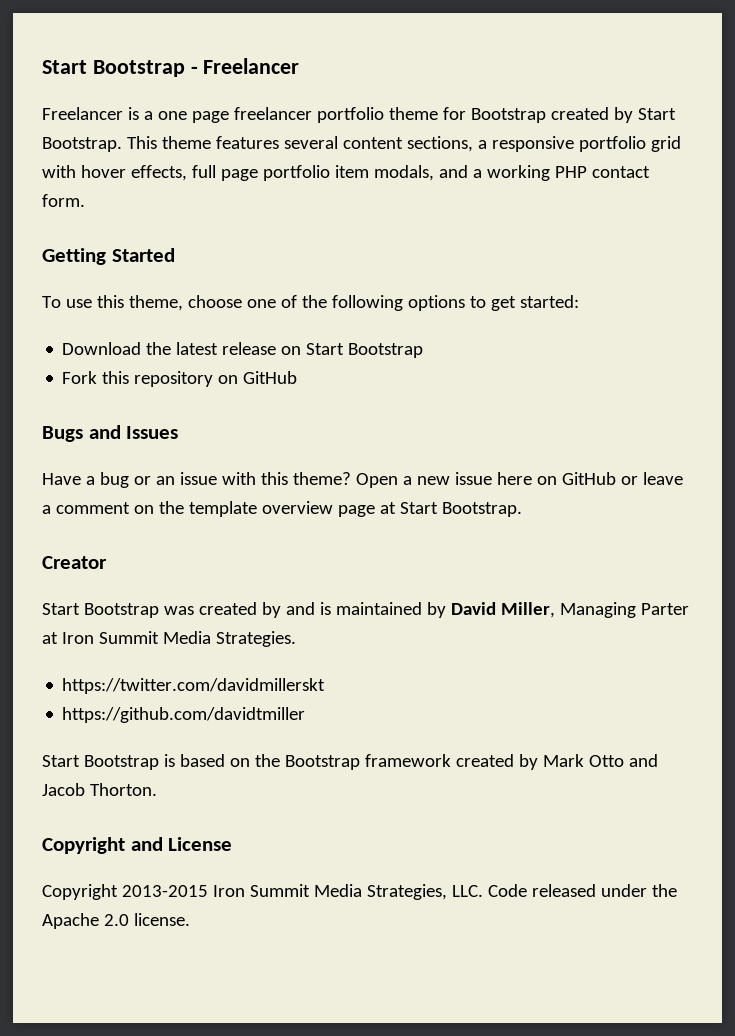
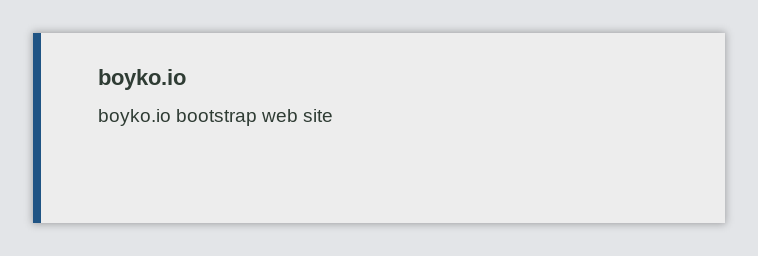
[42,58,300,77] [42,107,676,123] [42,136,681,152] [42,165,650,181] [42,194,85,207] [42,248,175,265] [42,295,579,311] [62,342,424,358] [62,371,298,387] [42,425,179,442] [42,472,683,488] [42,501,522,517] [42,556,107,569] [42,602,689,618] [42,631,296,647] [62,678,326,694] [62,707,306,723] [42,754,658,770] [42,783,157,796] [42,837,233,854] [42,884,677,900] [42,913,190,929] Start Bootstrap - Freelancer // Freelancer is a one page freelancer portfolio theme for Bootstrap created by Start Bootstrap. This theme features several content sections, a responsive portfolio grid with hover effects, full page portfolio item modals, and a working PHP contact form. // Getting Started // To use this theme, choose one of the following options to get started: // Download the latest release on Start Bootstrap // Fork this repository on GitHub // Bugs and Issues // Have a bug or an issue with this theme? Open a new issue here on GitHub or leave a comment on the template overview page at Start Bootstrap. // Creator // Start Bootstrap was created by and is maintained by David Miller, Managing Parter at Iron Summit Media Strategies. // https://twitter.com/davidmillerskt // https://github.com/davidtmiller // Start Bootstrap is based on the Bootstrap framework created by Mark Otto and Jacob Thorton. // Copyright and License // Copyright 2013-2015 Iron Summit Media Strategies, LLC. Code released under the Apache 2.0 license. -> [98,69,186,90] [98,109,334,126] boyko.io // boyko.io bootstrap web site

